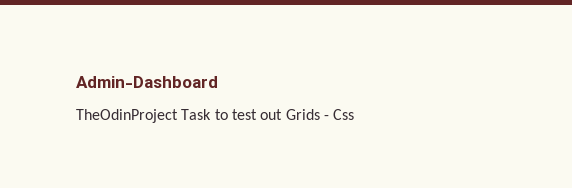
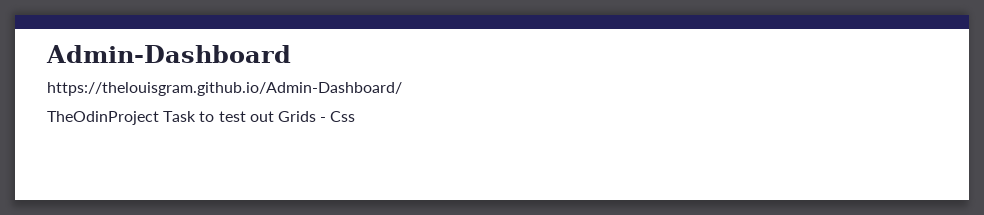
(218, 82) none -> [47,82,402,96] // https://thelouisgram.github.io/Admin-Dashboard/

